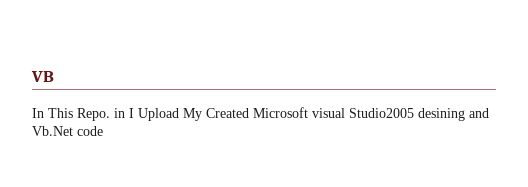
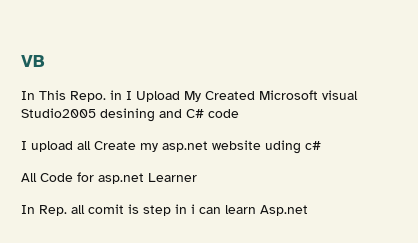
[32,126,73,136] Vb.Net -> [186,109,204,118] C#
(103, 131) none -> [21,140,321,154] [21,172,197,184] [21,204,308,216] // I upload all Create my asp.net website uding c# // All Code for asp.net Learner // In Rep. all comit is step in i can learn Asp.net

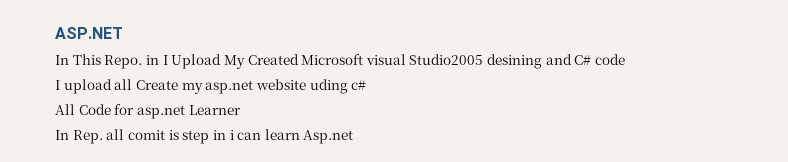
[21,55,45,67] VB -> [55,27,123,39] ASP.NET

